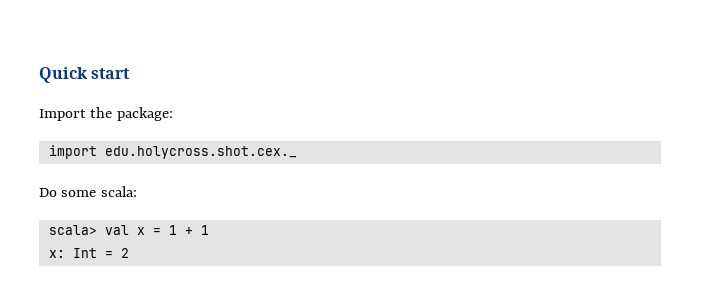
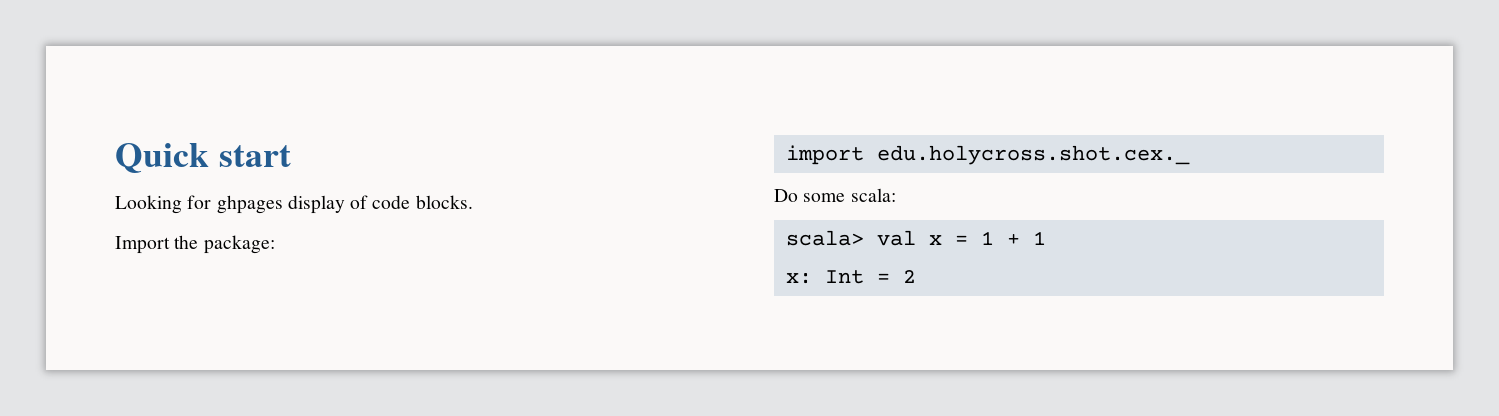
(131, 73) none -> [115,195,473,214] // Looking for ghpages display of code blocks.

